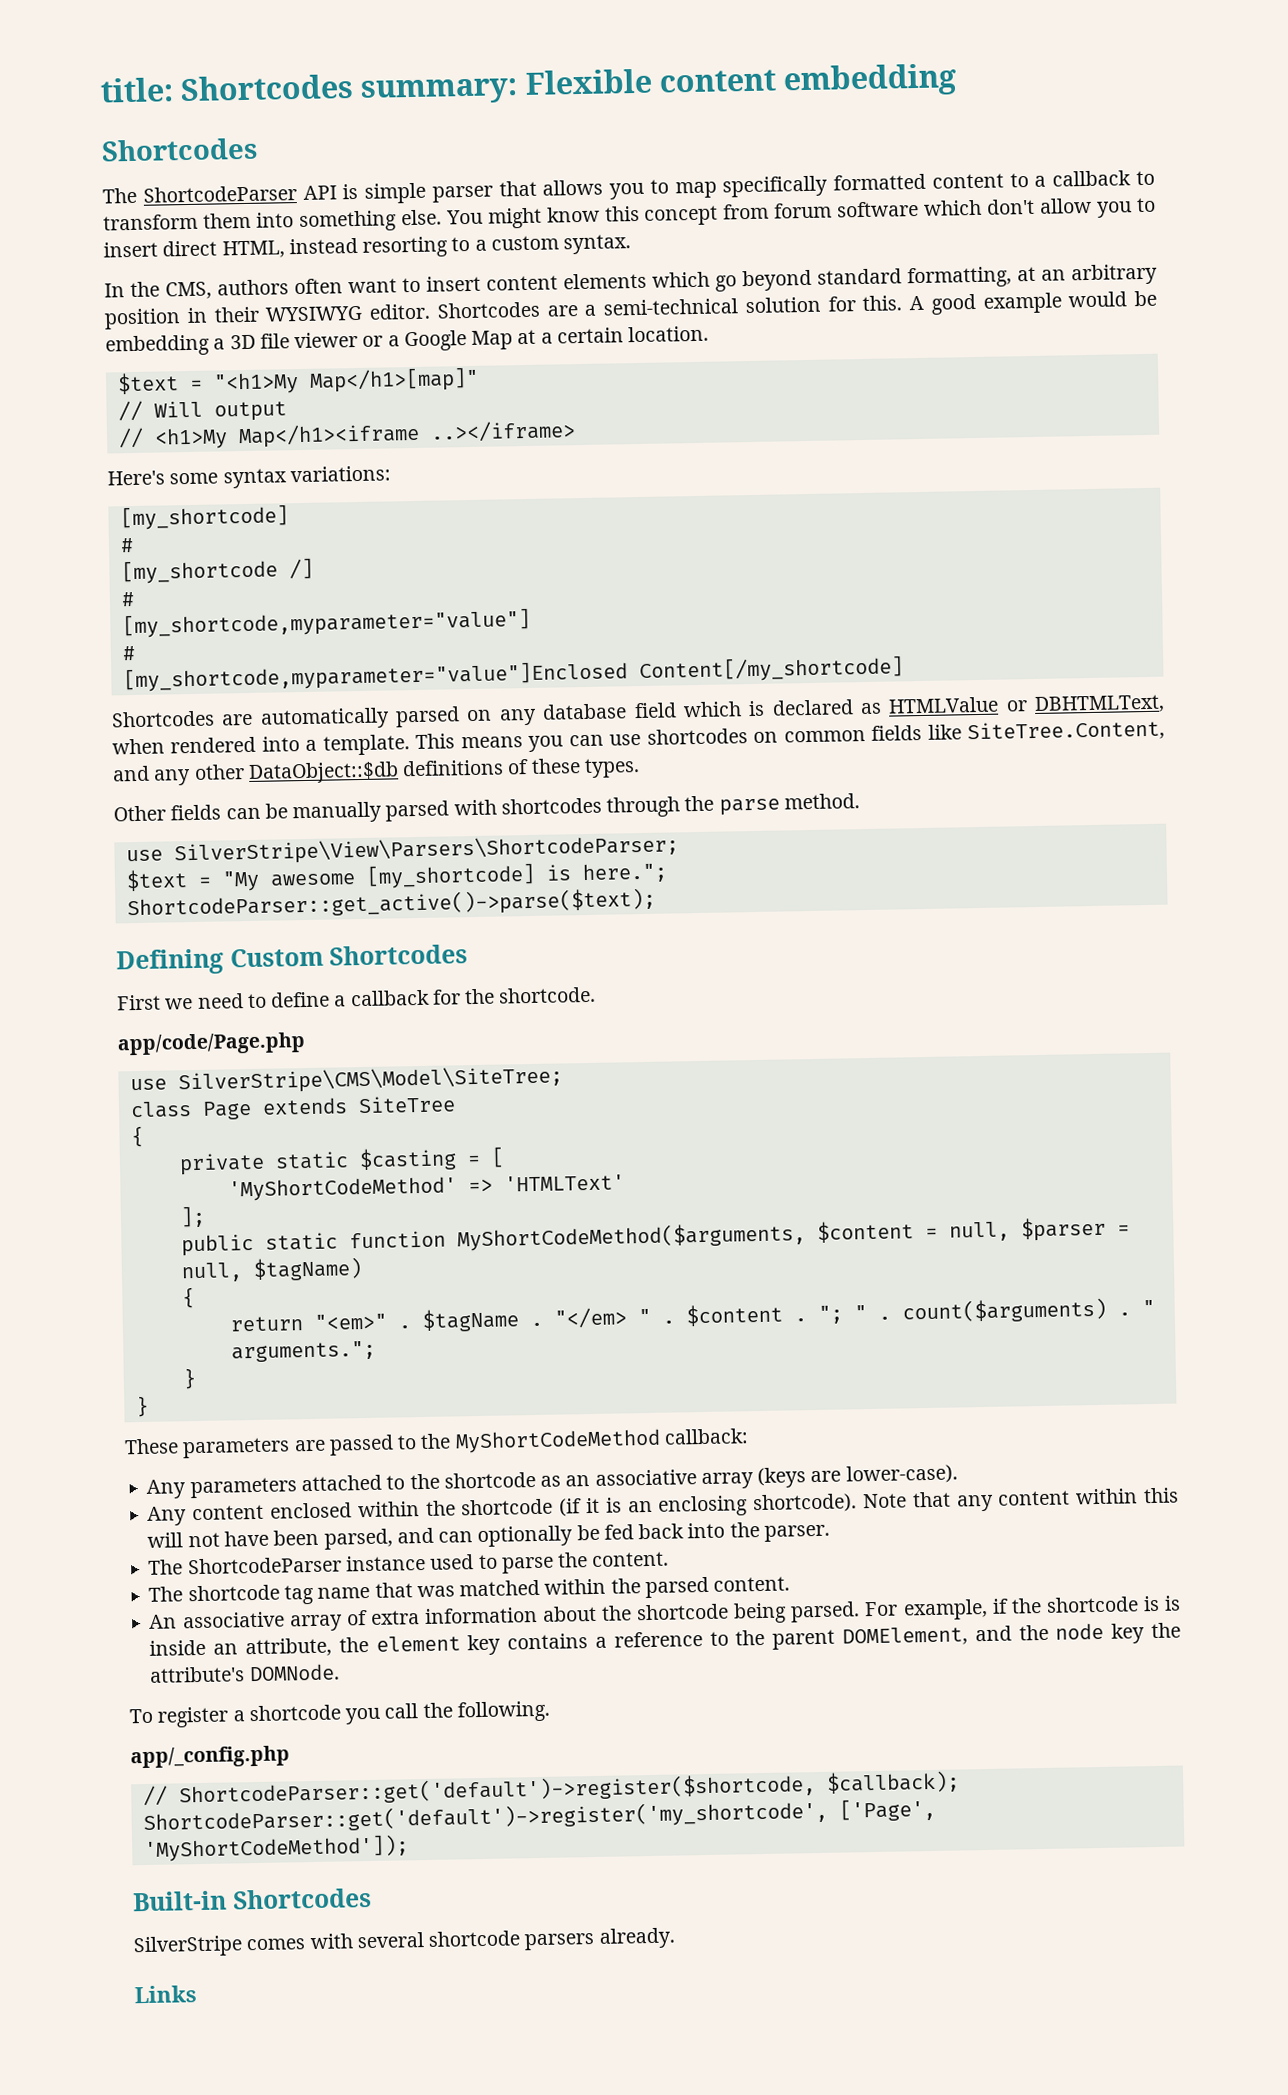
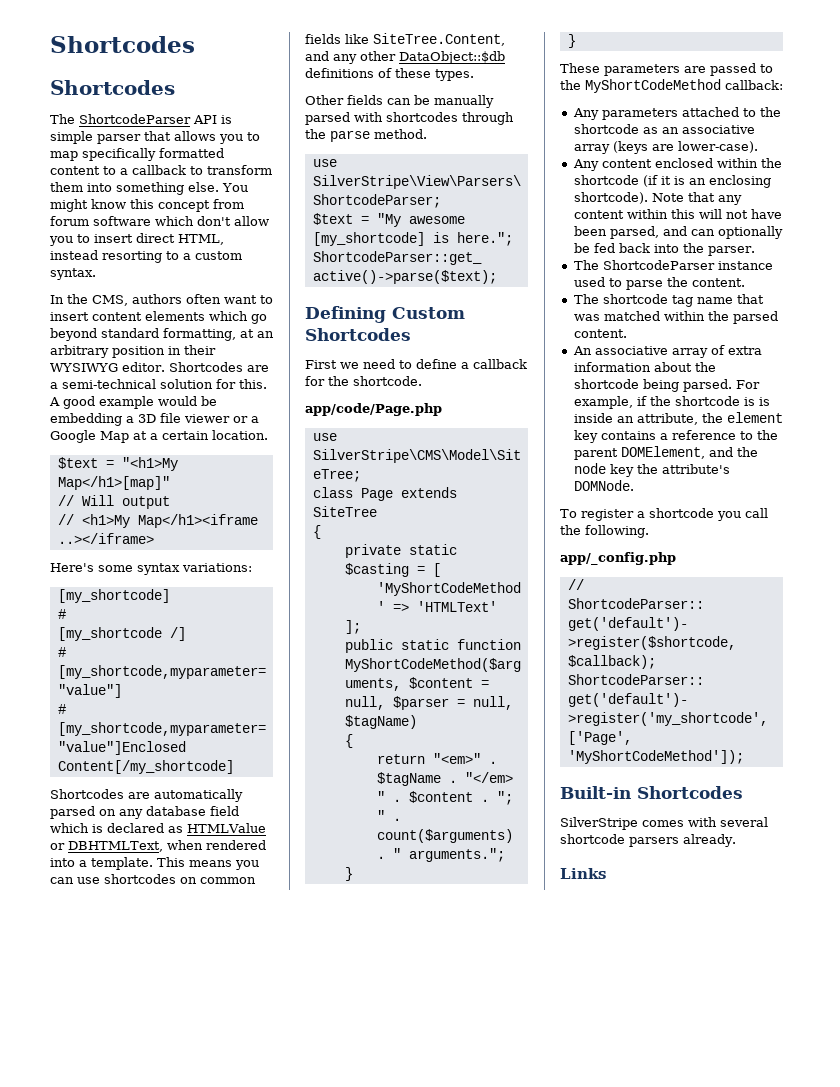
[100,63,958,105] title: Shortcodes summary: Flexible content embedding -> [50,36,195,53] Shortcodes

